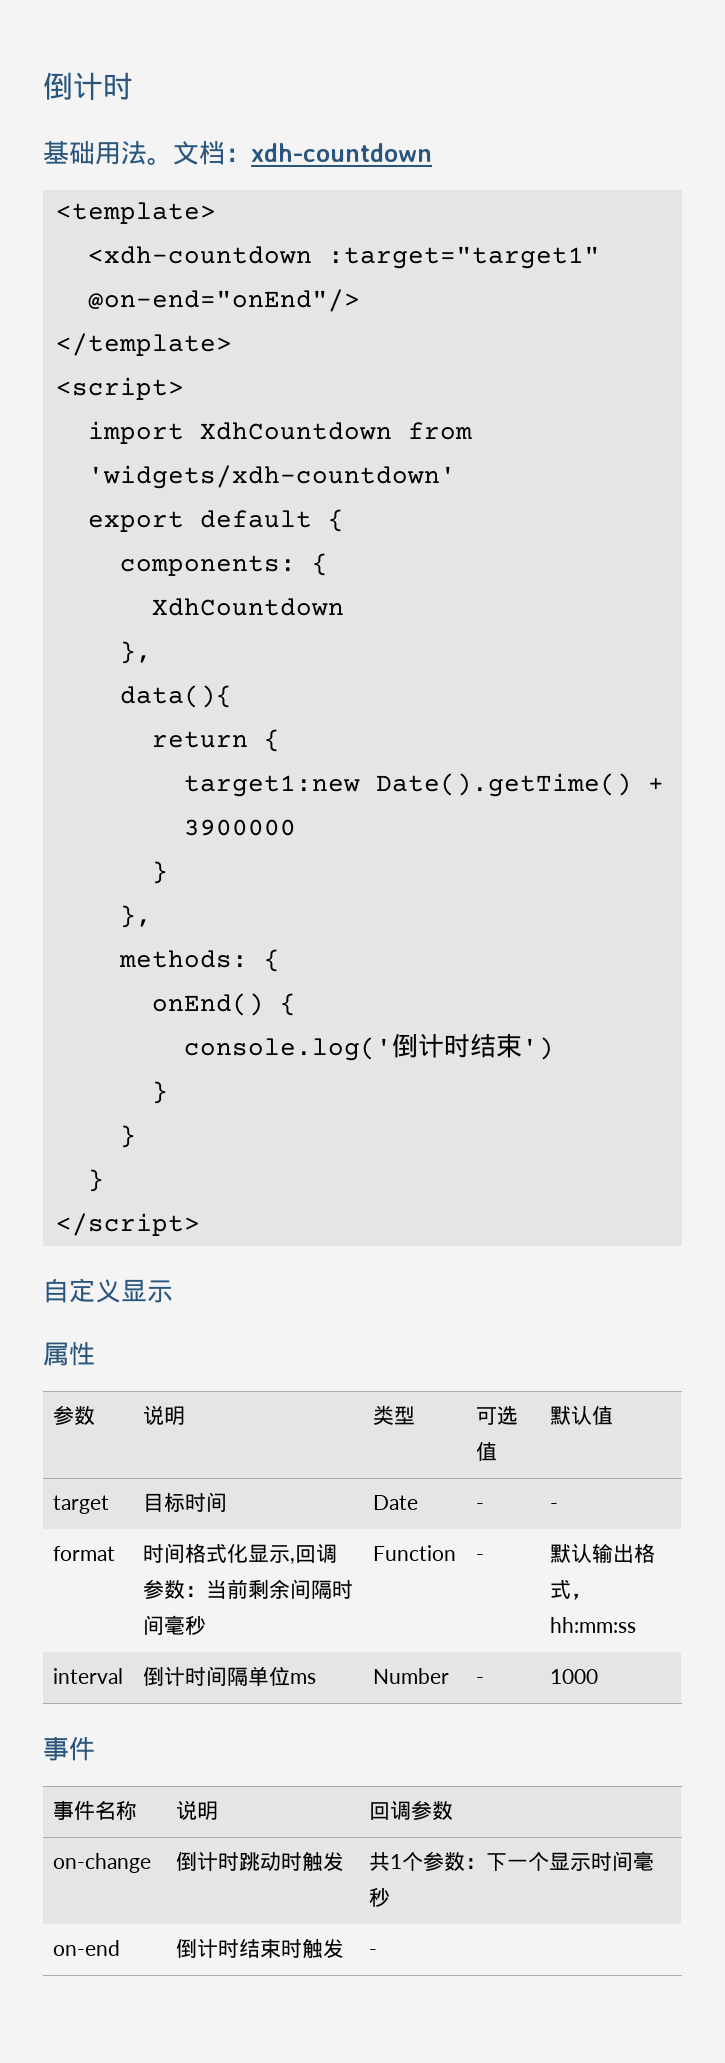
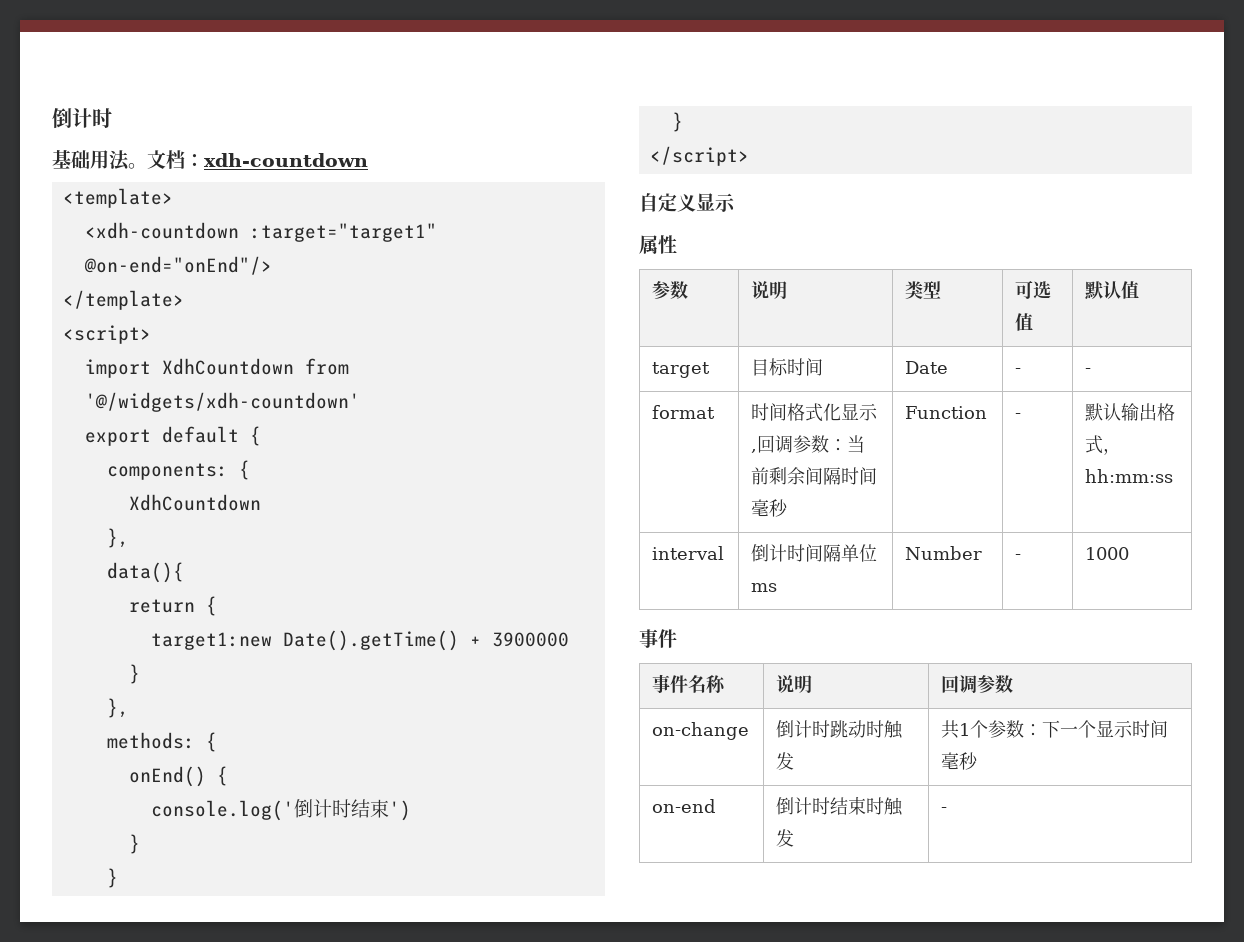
[87,465,456,489] 'widgets/xdh-countdown' -> [84,392,360,412] '@/widgets/xdh-countdown'

